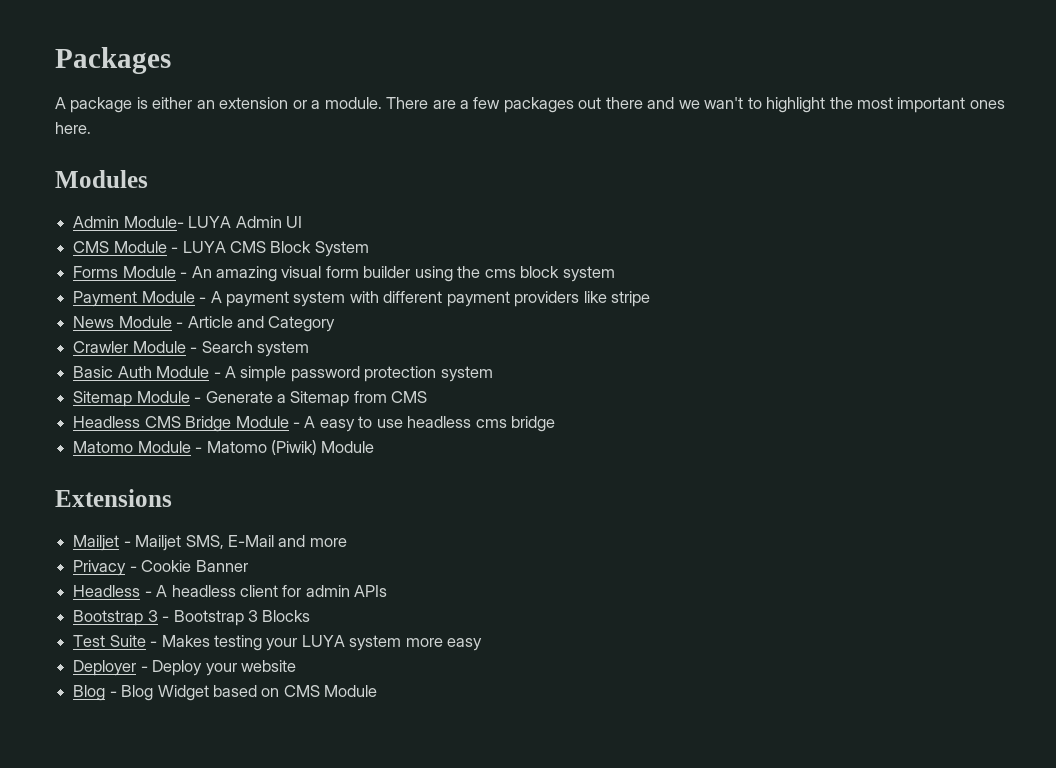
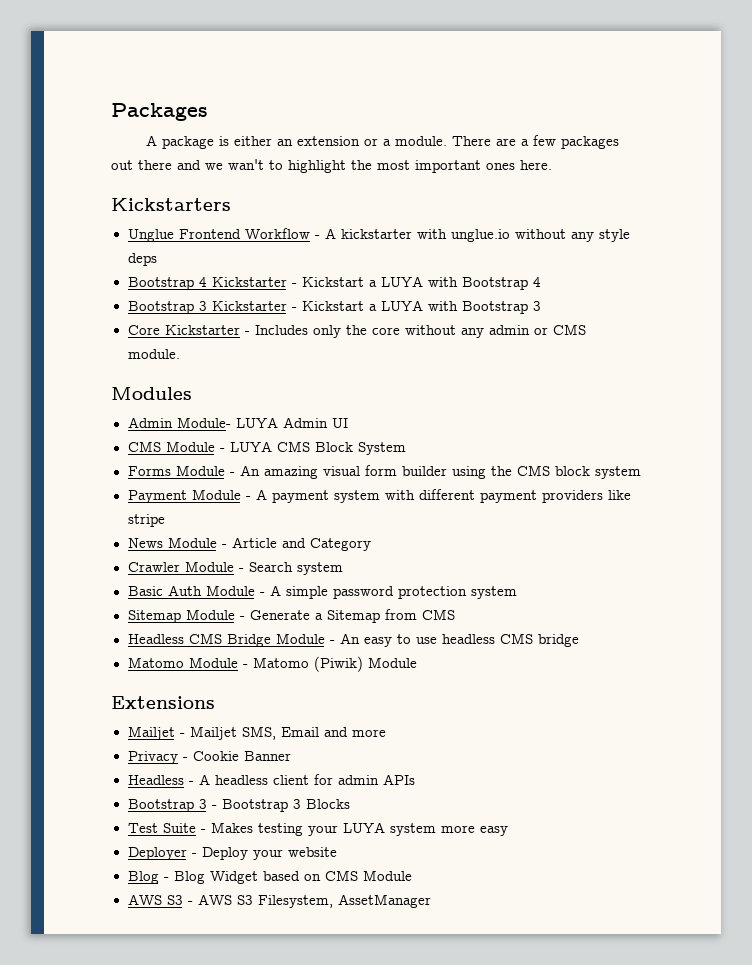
(91, 128) none -> [111,198,231,211] [127,228,630,242] [127,253,157,266] [127,276,541,290] [127,300,541,314] [127,324,586,338] [127,349,180,359] // Kickstarters // Unglue Frontend Workflow - A kickstarter with unglue.io without any style deps // Bootstrap 4 Kickstarter - Kickstart a LUYA with Bootstrap 4 // Bootstrap 3 Kickstarter - Kickstart a LUYA with Bootstrap 3 // Core Kickstarter - Includes only the core without any admin or CMS module.
[484,269,516,278] cms -> [516,465,550,476] CMS
[304,416,316,428] A -> [339,633,360,644] An
[475,419,507,428] cms -> [499,633,533,644] CMS
[227,535,274,547] E-Mail -> [280,727,319,737] Email
(378, 691) none -> [127,894,431,908] // AWS S3 - AWS S3 Filesystem, AssetManager

